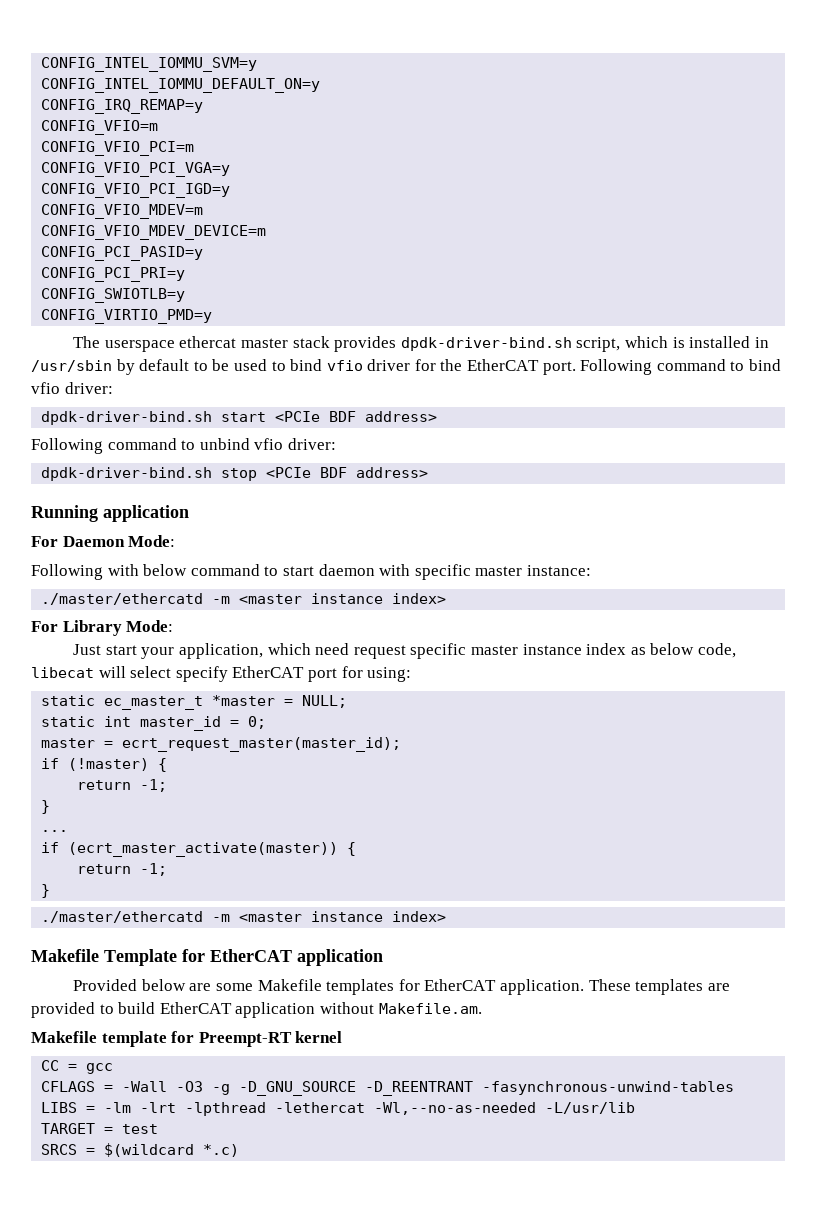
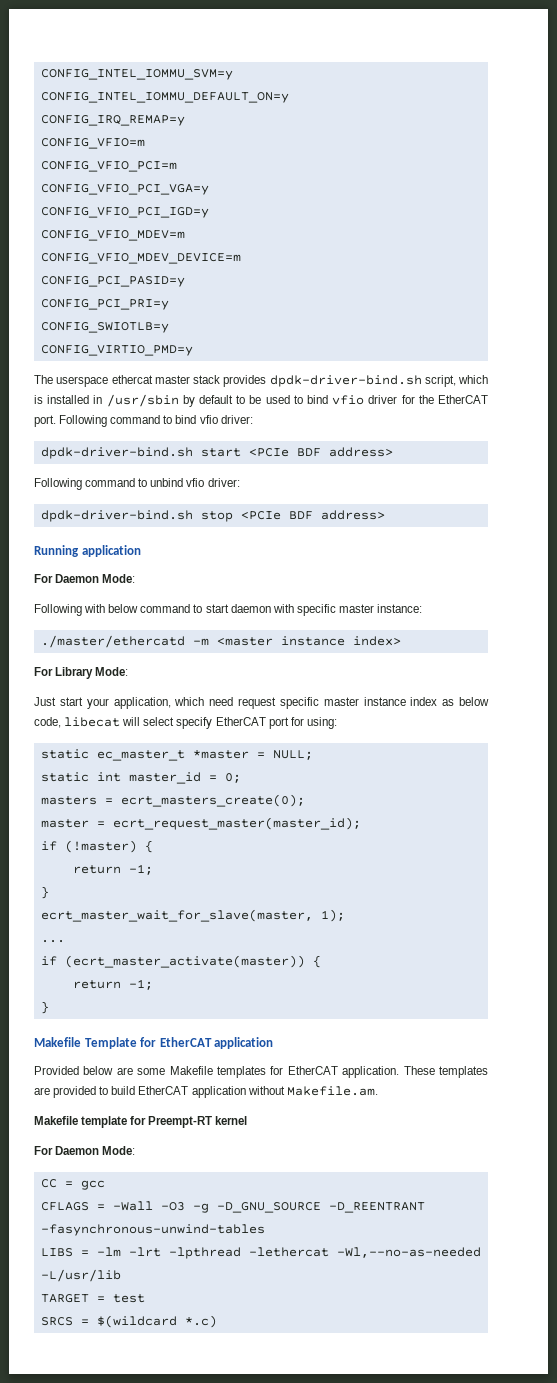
(267, 722) none -> [40,794,305,807] // masters = ecrt_masters_create(0);
(51, 807) none -> [40,909,345,922] // ecrt_master_wait_for_slave(master, 1);
[41,911,447,923] // ./master/ethercatd -m <master instance index> -> (49, 1007) none
(343, 1037) none -> [34,1146,136,1155] // For Daemon Mode:

